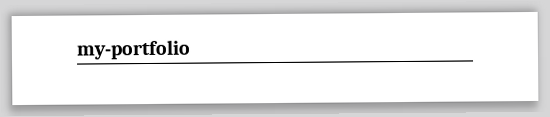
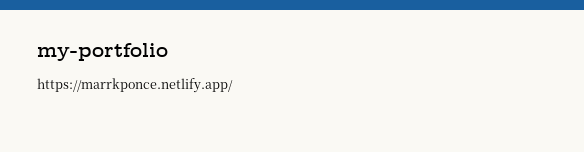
(190, 49) none -> [37,78,233,93] // https://marrkponce.netlify.app/

